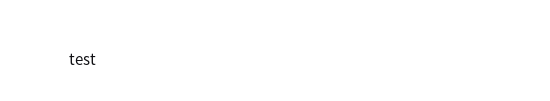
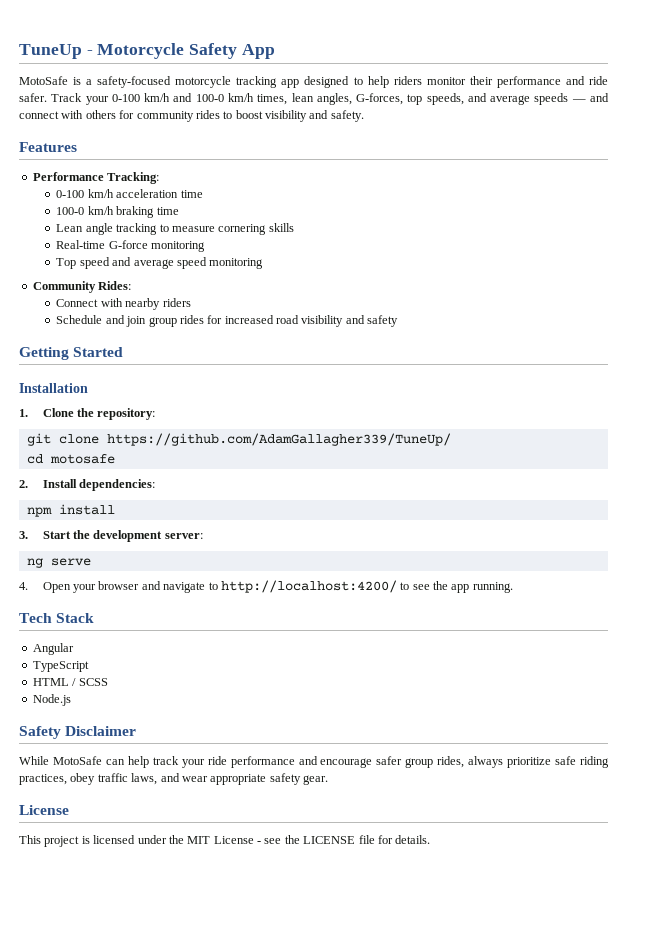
[69,53,96,65] test -> [19,43,275,59] [19,76,608,88] [19,93,609,105] [19,110,364,122] [19,142,77,152] [32,172,160,184] [56,189,203,198] [56,206,179,218] [56,223,294,235] [56,240,206,252] [56,257,264,269] [32,281,132,293] [56,298,191,310] [56,315,399,327] [19,347,124,360] [19,383,88,393] [19,408,156,420] [26,433,451,446] [26,454,115,464] [19,479,156,491] [26,504,115,517] [19,530,203,542] [26,558,91,568] [19,580,513,593] [19,613,95,623] [32,643,74,655] [32,661,89,672] [32,678,108,686] [32,694,71,706] [19,726,137,739] [19,756,609,768] [19,773,328,785] [19,805,69,815] [19,835,431,847] TuneUp - Motorcycle Safety App // MotoSafe is a safety-focused motorcycle tracking app designed to help riders monitor their performance and ride safer. Track your 0-100 km/h and 100-0 km/h times, lean angles, G-forces, top speeds, and average speeds — and connect with others for community rides to boost visibility and safety. // Features // Performance Tracking: // 0-100 km/h acceleration time // 100-0 km/h braking time // Lean angle tracking to measure cornering skills // Real-time G-force monitoring // Top speed and average speed monitoring // Community Rides: // Connect with nearby riders // Schedule and join group rides for increased road visibility and safety // Getting Started // Installation // 1. Clone the repository: // git clone https://github.com/AdamGallagher339/TuneUp/ // cd motosafe // 2. Install dependencies: // npm install // 3. Start the development server: // ng serve // 4. Open your browser and navigate to http://localhost:4200/ to see the app running. // Tech Stack // Angular // TypeScript // HTML / SCSS // Node.js // Safety Disclaimer // While MotoSafe can help track your ride performance and encourage safer group rides, always prioritize safe riding practices, obey traffic laws, and wear appropriate safety gear. // License // This project is licensed under the MIT License - see the LICENSE file for details.

